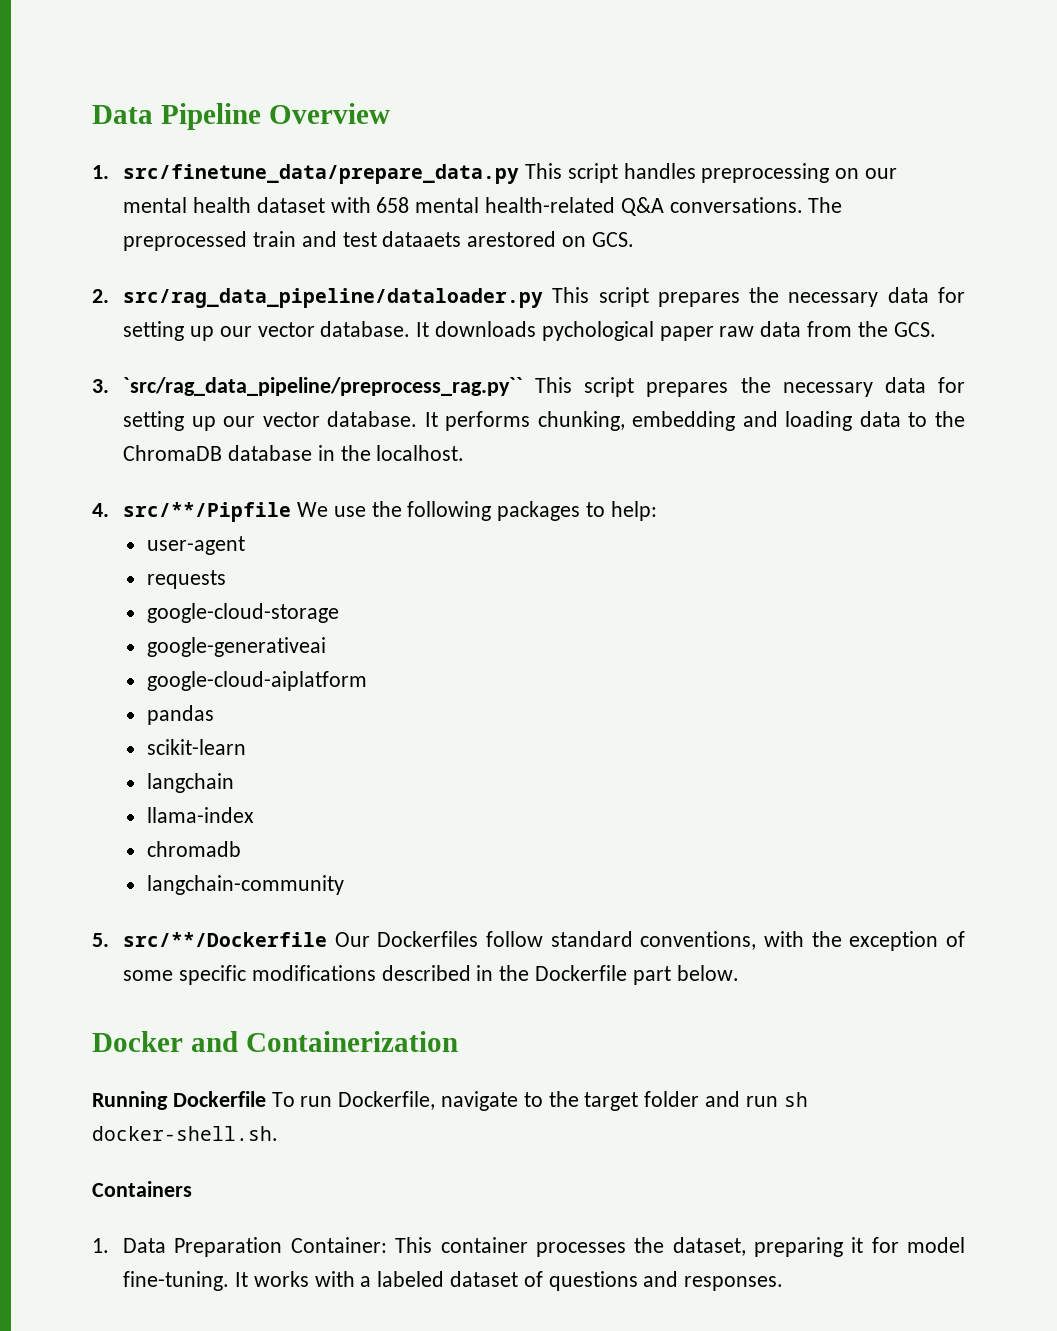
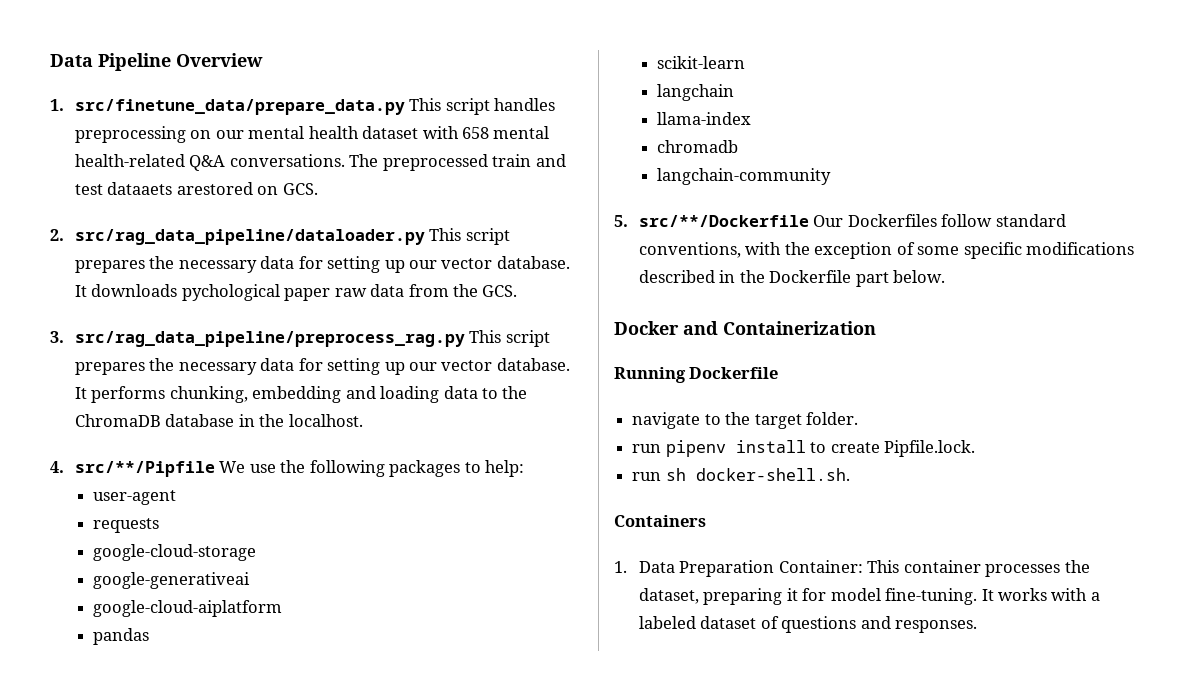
[123,377,524,396] `src/rag_data_pipeline/preprocess_rag.py`` -> [74,331,465,347] src/rag_data_pipeline/preprocess_rag.py
[271,1091,436,1110] To run Dockerfile, -> (779, 373) //
[644,1091,741,1107] folder and -> [805,412,858,425] [632,440,975,457] folder. // run pipenv install to create Pipfile.lock. //

